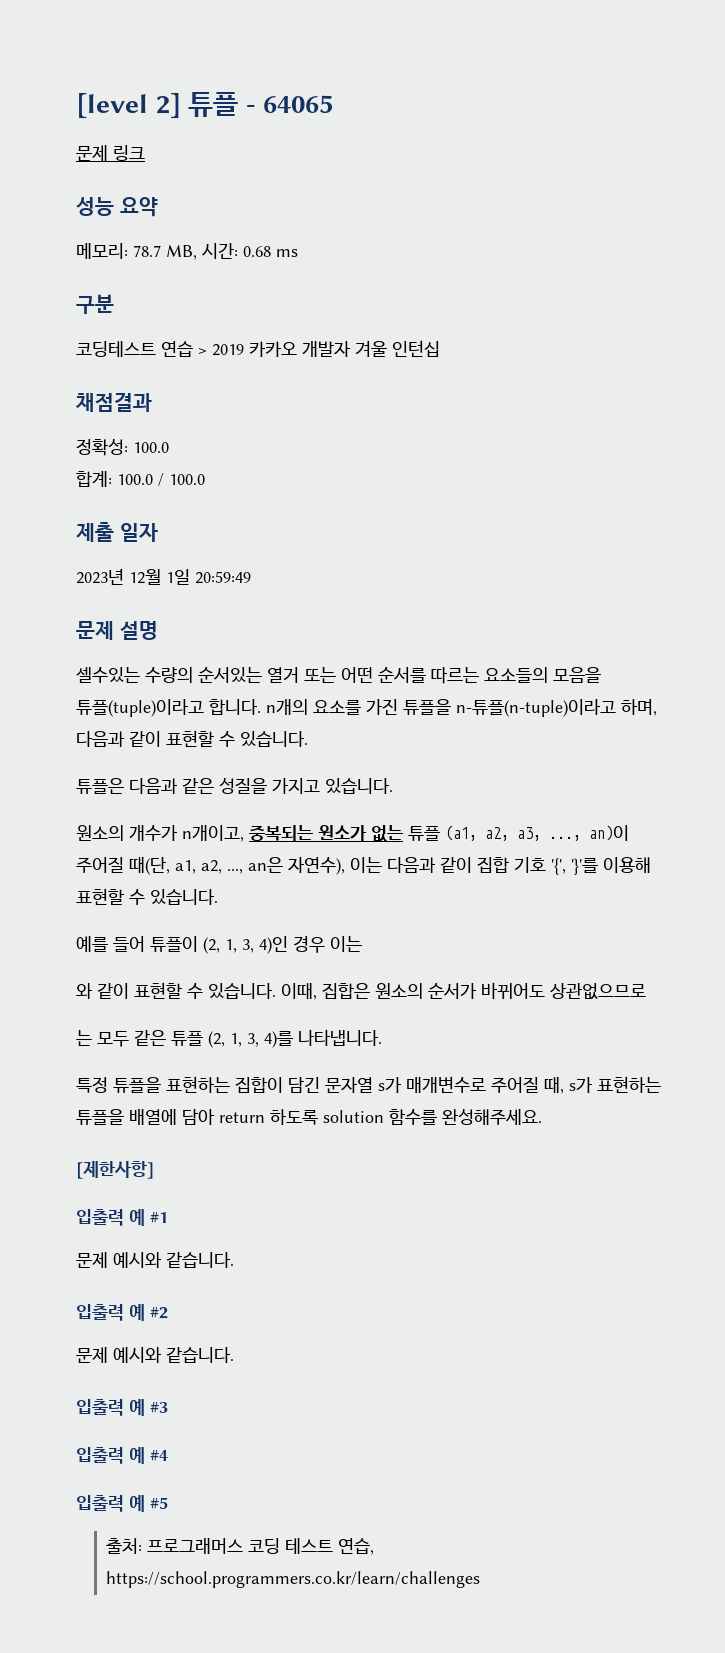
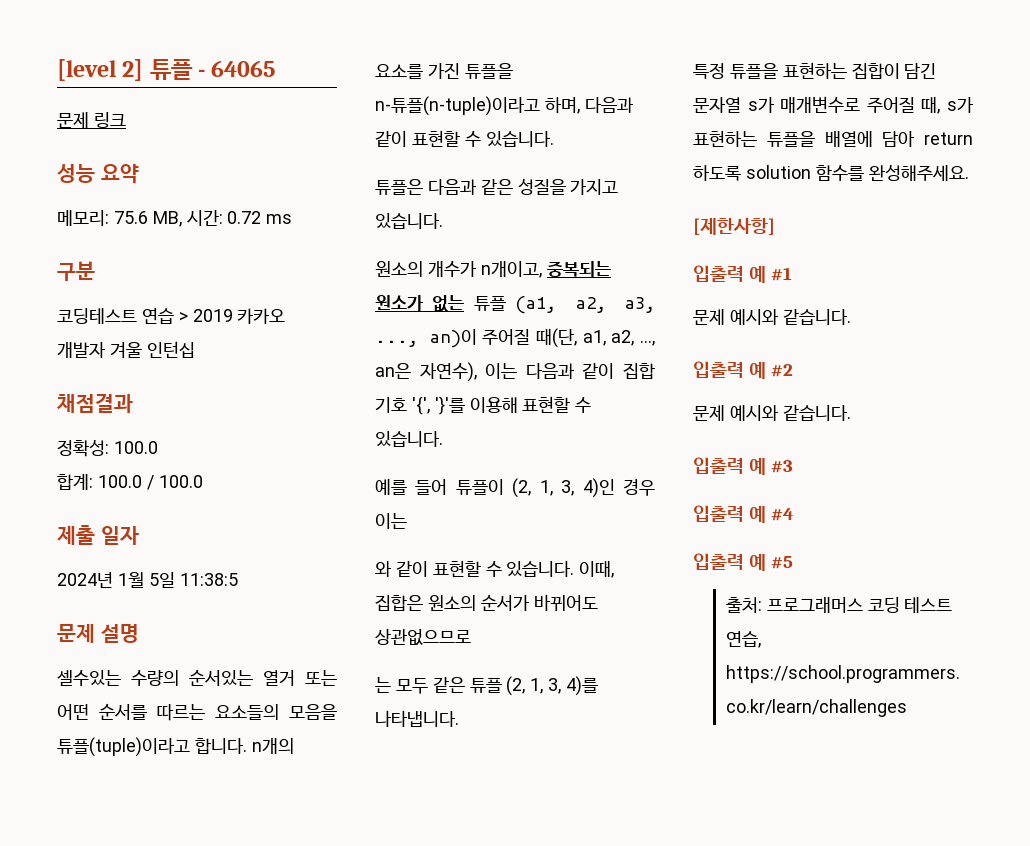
[133,245,161,257] 78.7 -> [113,211,148,224] 75.6
[243,246,271,257] 0.68 -> [227,211,262,224] 0.72
[76,569,251,585] 2023년 12월 1일 20:59:49 -> [57,572,238,588] 2024년 1월 5일 11:38:5

